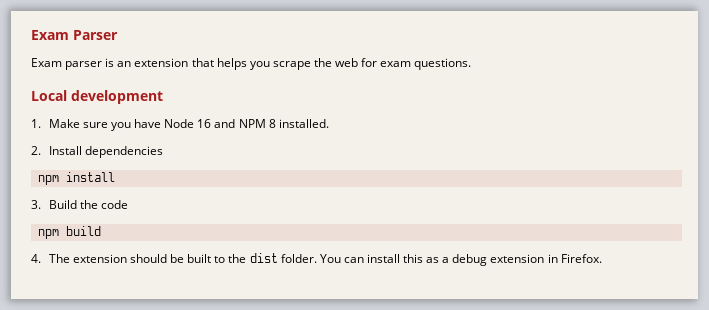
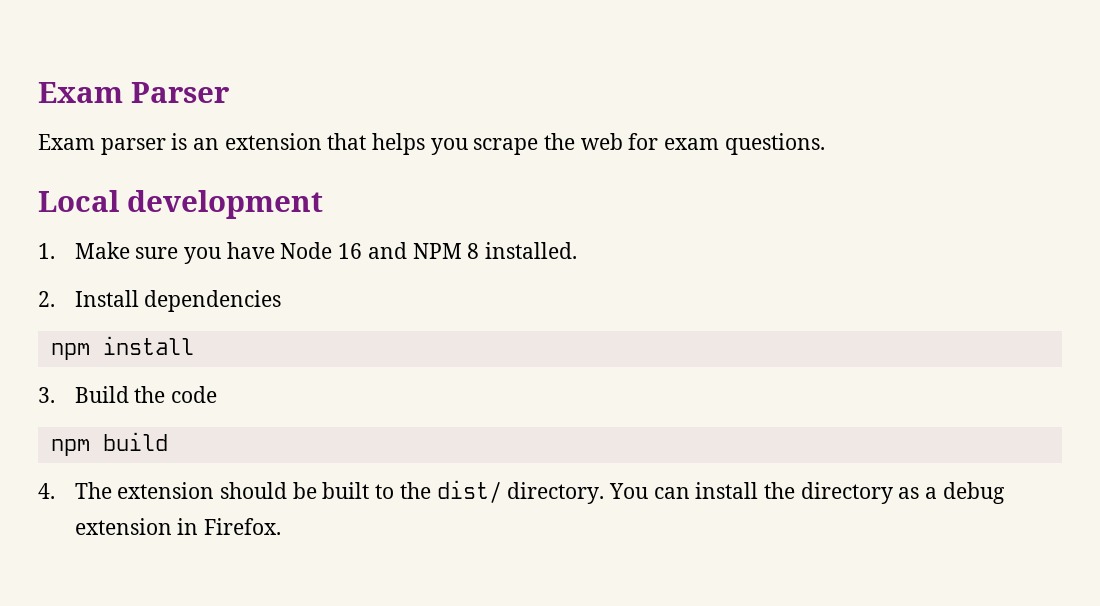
[249,253,317,263] dist folder. -> [436,480,605,504] dist/ directory.
[403,254,424,263] this -> [763,482,893,504] the directory

